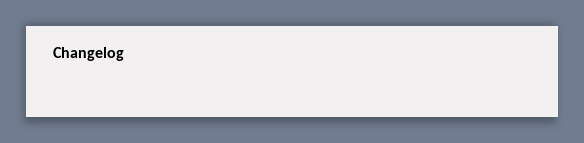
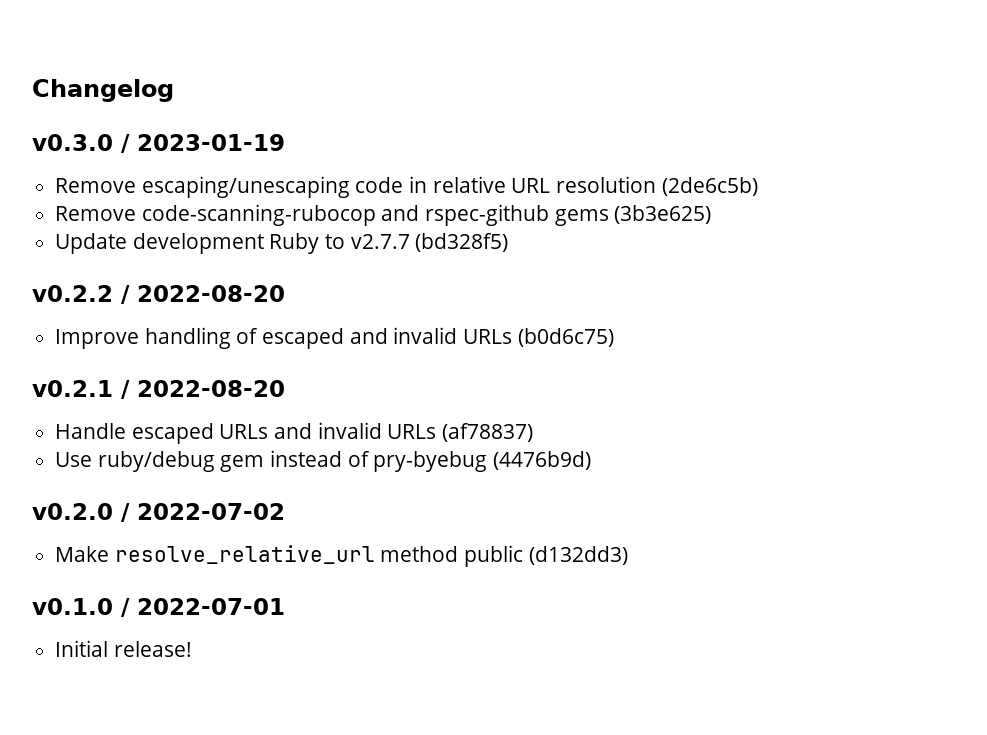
(124, 54) none -> [32,134,285,153] [55,176,758,198] [55,204,712,226] [55,233,509,254] [32,285,285,304] [55,327,614,349] [32,380,285,399] [55,422,534,444] [55,450,592,472] [32,503,285,522] [55,545,628,567] [32,598,285,617] [55,640,192,657] // v0.3.0 / 2023-01-19 // Remove escaping/unescaping code in relative URL resolution (2de6c5b) // Remove code-scanning-rubocop and rspec-github gems (3b3e625) // Update development Ruby to v2.7.7 (bd328f5) // v0.2.2 / 2022-08-20 // Improve handling of escaped and invalid URLs (b0d6c75) // v0.2.1 / 2022-08-20 // Handle escaped URLs and invalid URLs (af78837) // Use ruby/debug gem instead of pry-byebug (4476b9d) // v0.2.0 / 2022-07-02 // Make resolve_relative_url method public (d132dd3) // v0.1.0 / 2022-07-01 // Initial release!

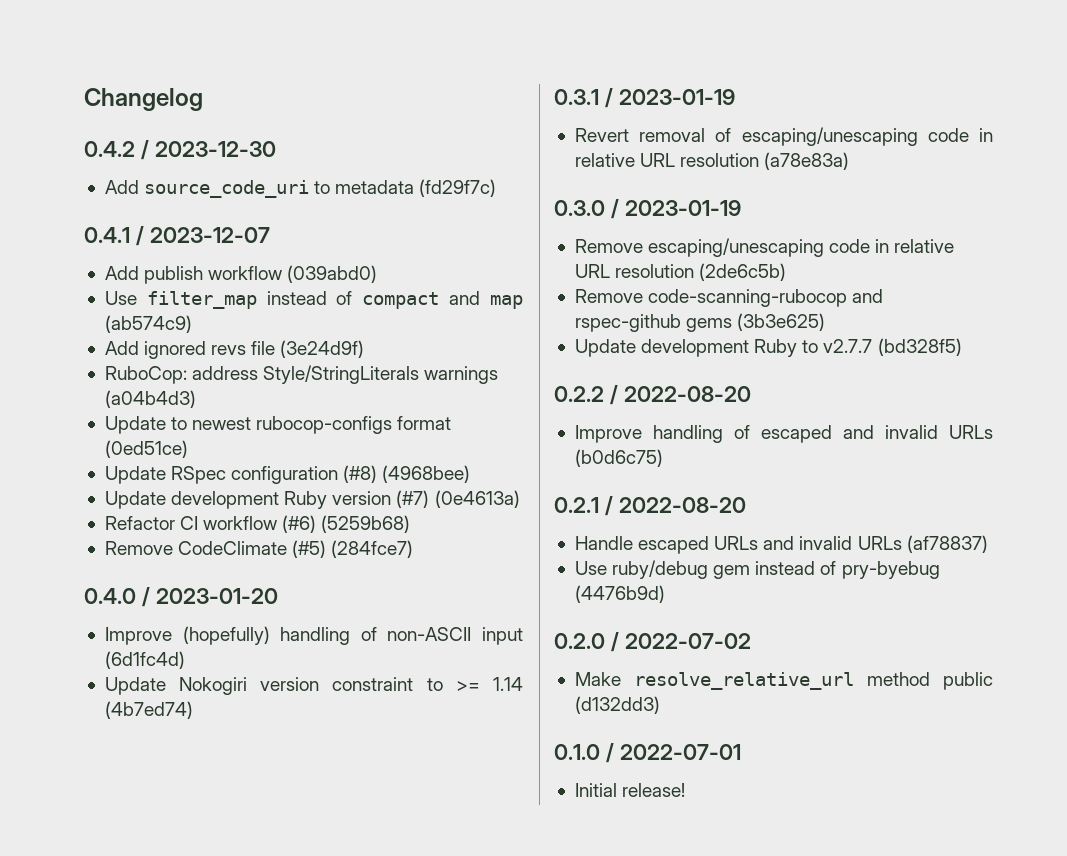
[32,134,113,151] v0.3.0 -> [84,140,276,160] [104,179,497,198] [84,226,270,246] [104,265,378,284] [104,291,524,309] [104,315,192,333] [104,340,365,359] [104,365,499,384] [104,390,196,408] [104,416,452,434] [104,440,188,458] [104,465,471,484] [104,490,520,509] [104,515,411,533] [104,540,414,558] [84,587,278,607] [104,626,523,645] [104,651,185,669] [104,677,523,695] [104,701,193,719] [554,88,735,108] [574,127,993,146] [574,152,850,170] [554,200,605,216] 0.4.2 / 2023-12-30 // Add source_code_uri to metadata (fd29f7c) // 0.4.1 / 2023-12-07 // Add publish workflow (039abd0) // Use filter_map instead of compact and map (ab574c9) // Add ignored revs file (3e24d9f) // RuboCop: address Style/StringLiterals warnings (a04b4d3) // Update to newest rubocop-configs format (0ed51ce) // Update RSpec configuration (#8) (4968bee) // Update development Ruby version (#7) (0e4613a) // Refactor CI workflow (#6) (5259b68) // Remove CodeClimate (#5) (284fce7) // 0.4.0 / 2023-01-20 // Improve (hopefully) handling of non-ASCII input (6d1fc4d) // Update Nokogiri version constraint to >= 1.14 (4b7ed74) // 0.3.1 / 2023-01-19 // Revert removal of escaping/unescaping code in relative URL resolution (a78e83a) // 0.3.0
[32,285,113,302] v0.2.2 -> [554,386,604,402] 0.2.2
[32,380,113,397] v0.2.1 -> [554,497,599,513] 0.2.1
[32,503,113,520] v0.2.0 -> [554,633,605,649] 0.2.0
[32,598,113,615] v0.1.0 -> [554,744,600,760] 0.1.0

